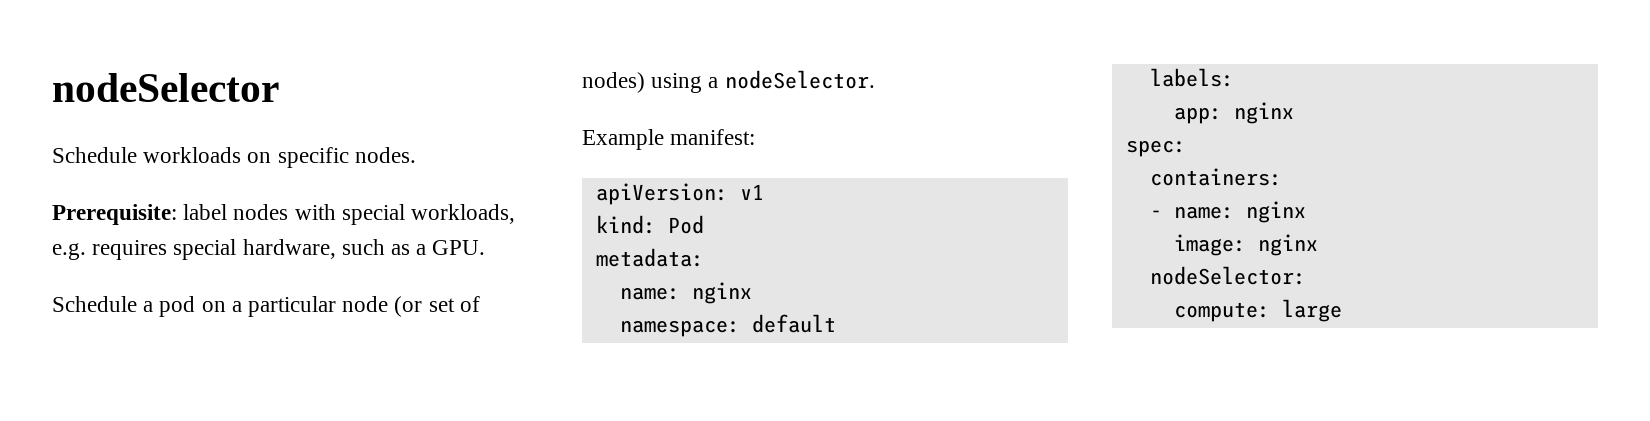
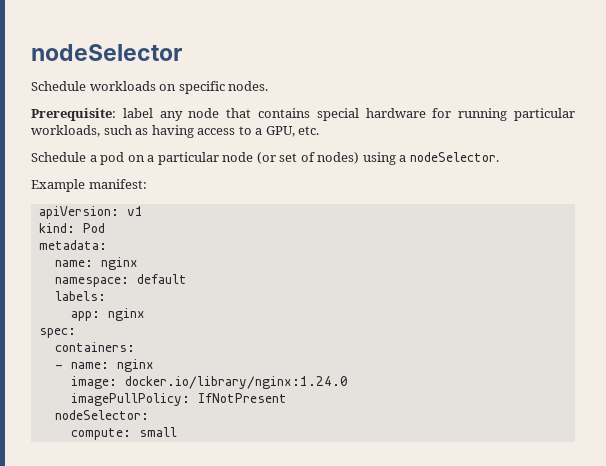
[233,204,516,225] [52,239,486,260] nodes with special workloads, e.g. requires special hardware, such as a GPU. -> [159,108,575,121] [31,125,320,138] any node that contains special hardware for running particular workloads, such as having access to a GPU, etc.
[1257,234,1318,256] nginx -> [124,376,348,389] [70,393,287,406] docker.io/library/nginx:1.24.0 // imagePullPolicy: IfNotPresent
[1281,299,1342,322] large -> [138,427,177,437] small

